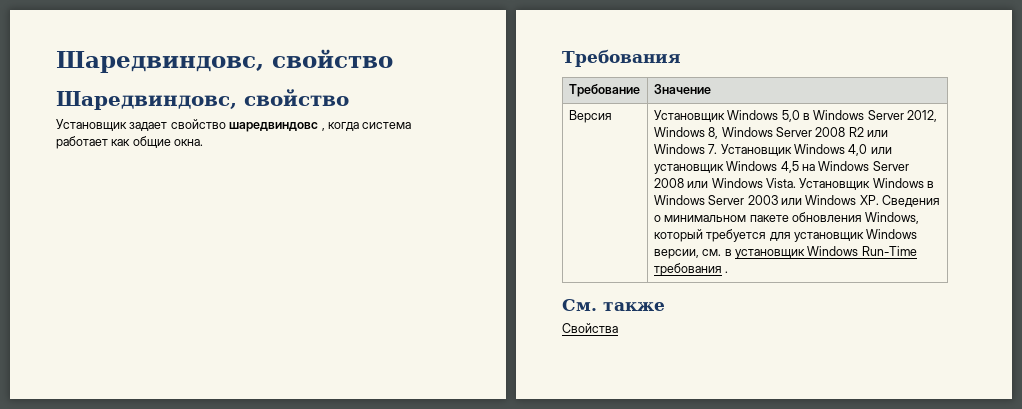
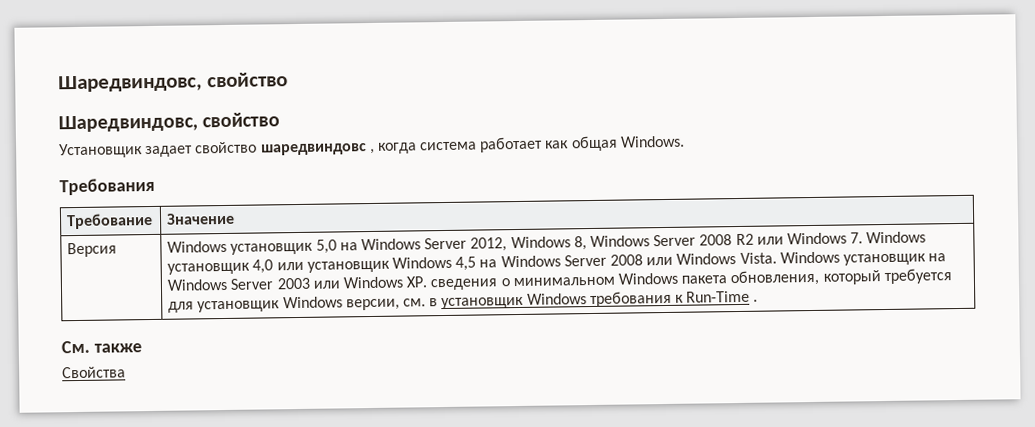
[132,136,204,148] общие окна. -> [570,135,685,152] общая Windows.
[653,110,811,122] Установщик Windows 5,0 в -> [167,239,358,255] Windows установщик 5,0 на
[720,144,846,156] Установщик Windows -> [866,231,927,244] [167,262,251,275] Windows установщик
[799,178,935,190] Установщик Windows в -> [779,251,947,266] Windows установщик на
[882,195,941,207] Сведения -> [430,278,499,291] сведения
[749,212,920,224] пакете обновления Windows, -> [617,269,820,287] Windows пакета обновления,
[861,246,917,256] [653,263,722,276] Run-Time требования -> [589,290,751,308] требования к Run-Time

